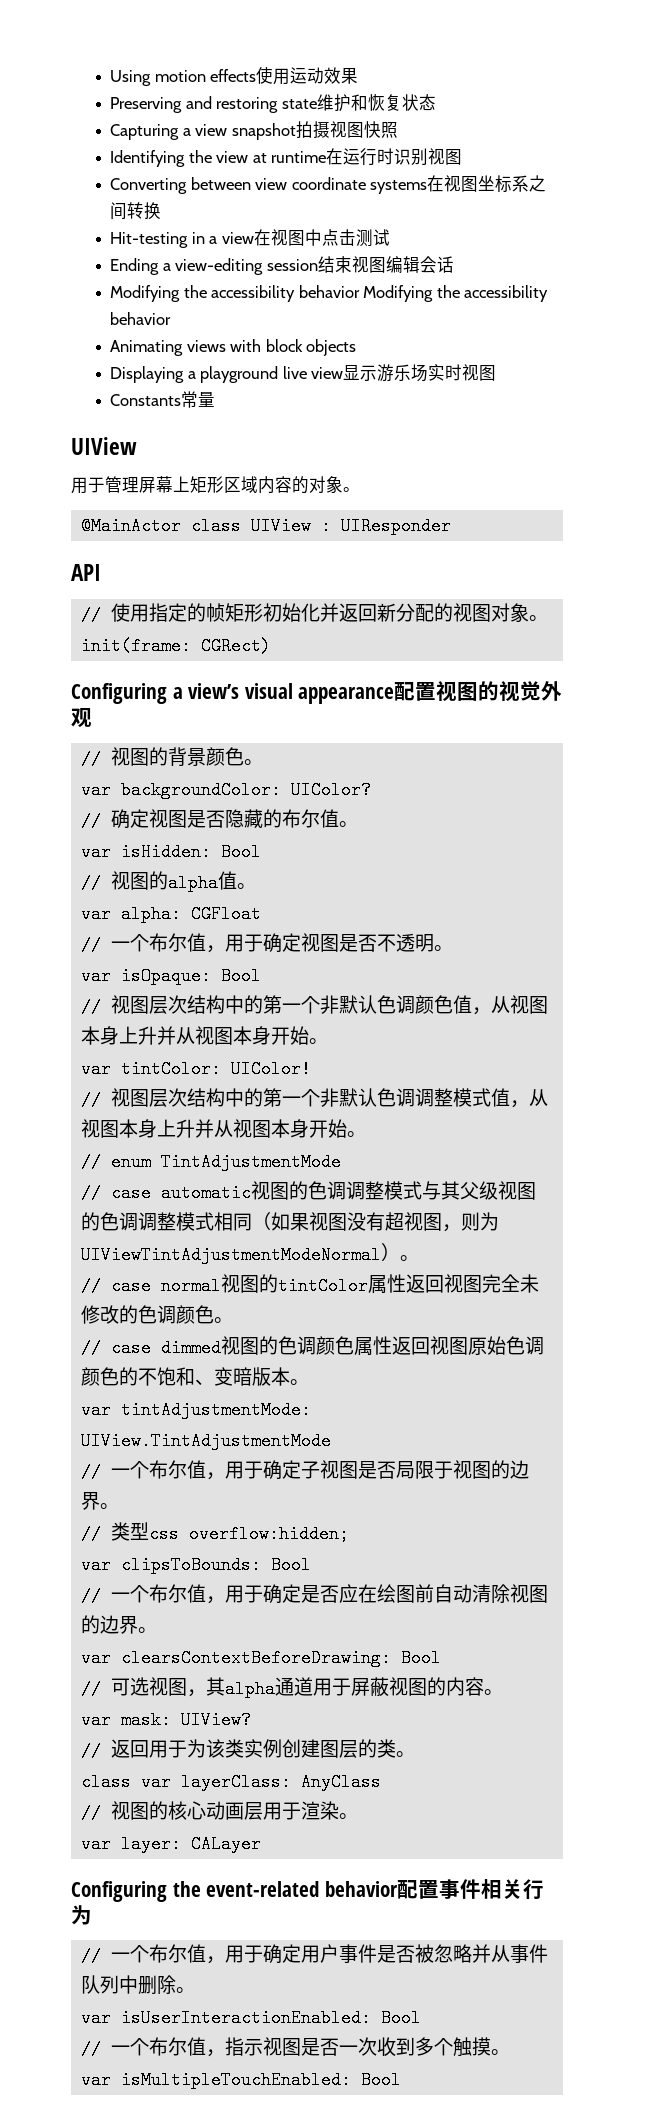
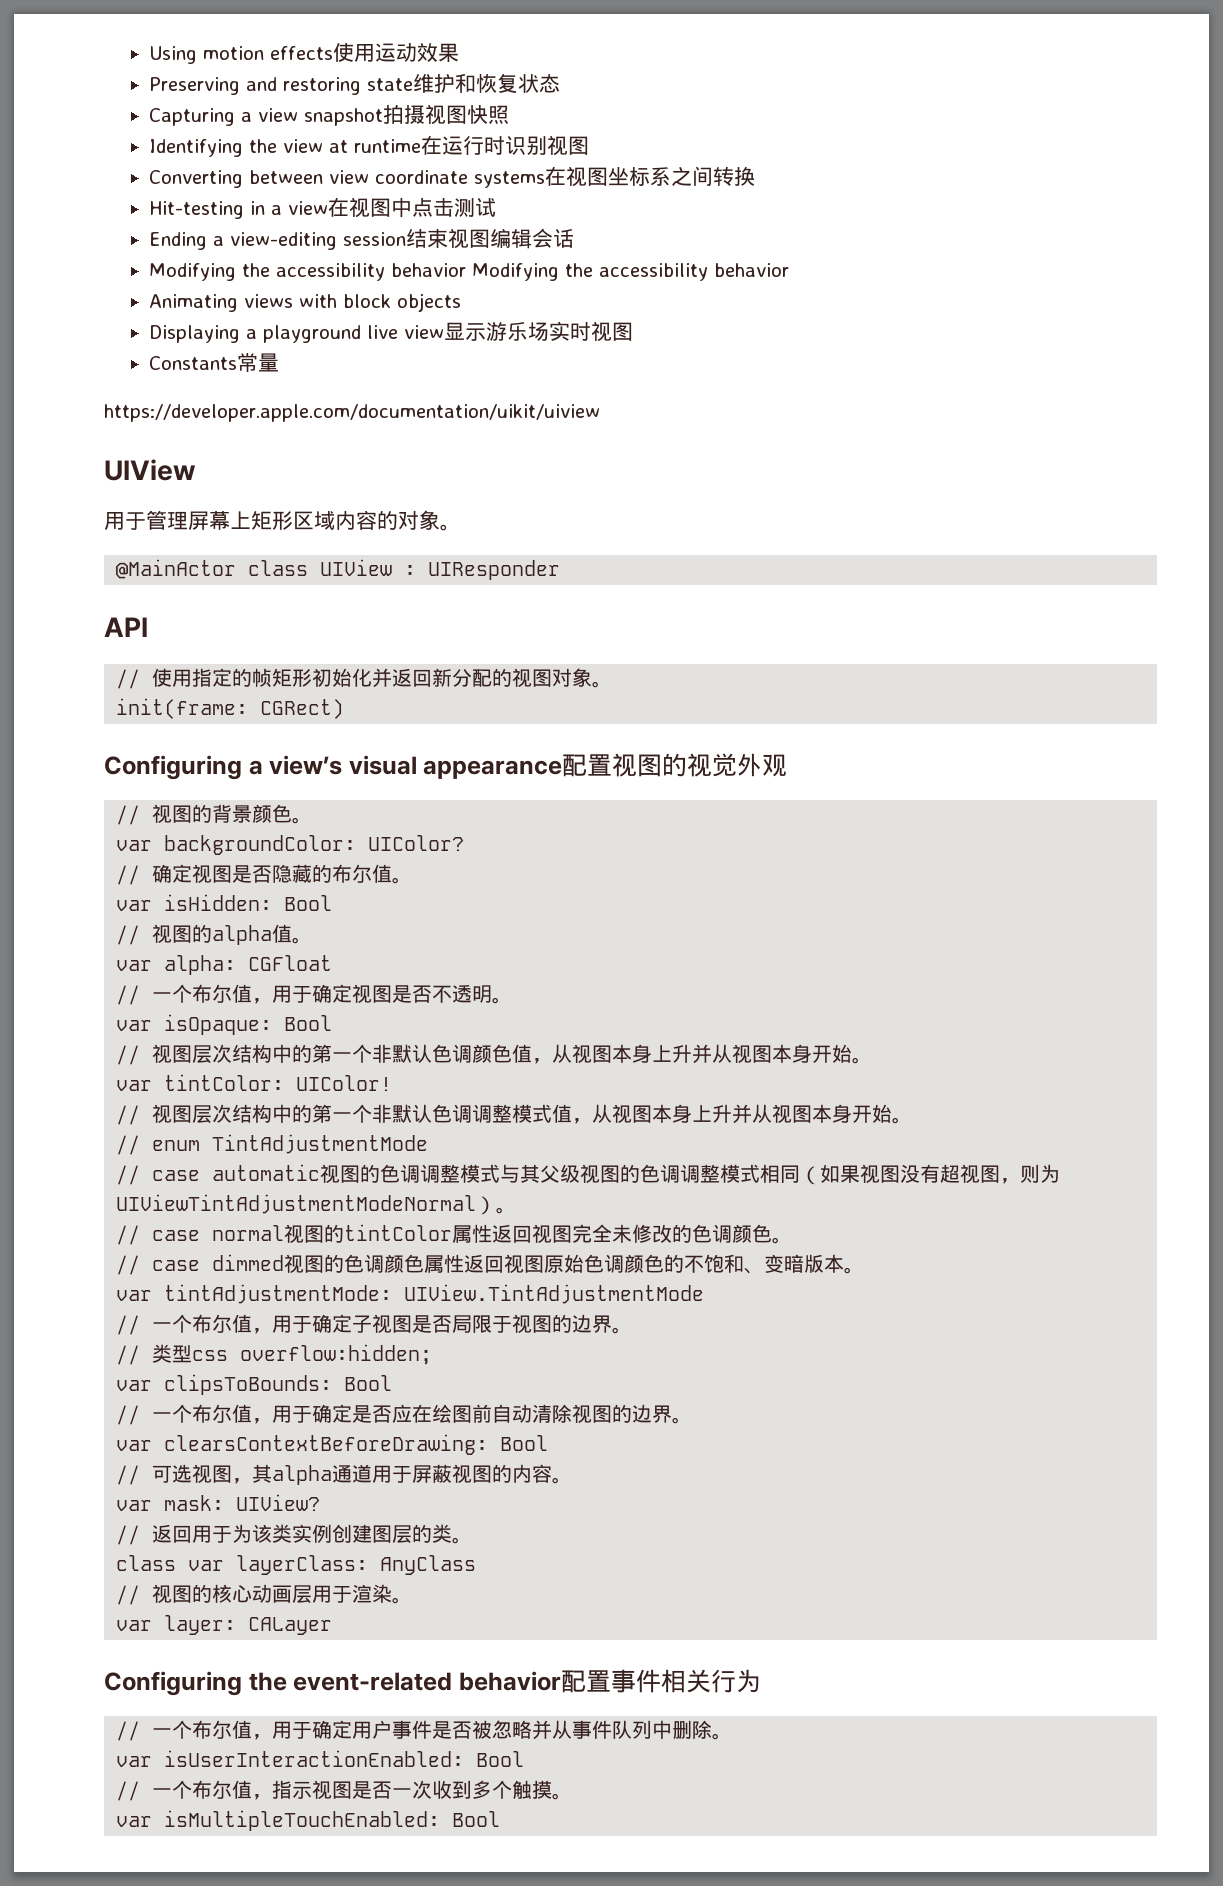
(216, 399) none -> [104,404,600,422] // https://developer.apple.com/documentation/uikit/uiview

